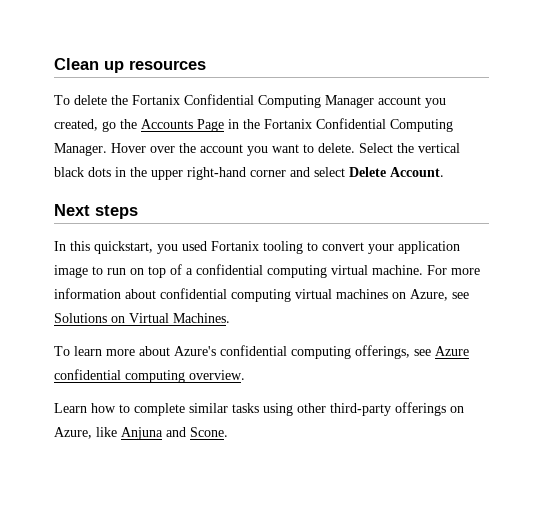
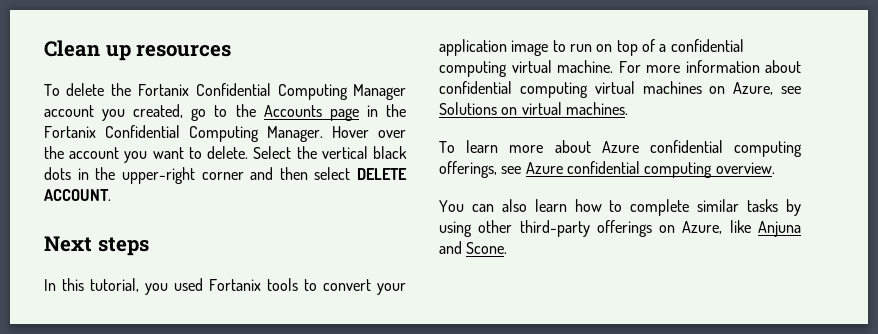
(116, 126) none -> [214,105,228,117] to
[197,119,224,132] Page -> [329,108,359,121] page
[151,167,444,180] upper right-hand corner and select Delete Account. -> [121,167,407,184] [44,189,111,201] upper-right corner and then select DELETE ACCOUNT.
[94,241,153,254] quickstart, -> [90,278,140,292] tutorial,
[263,241,303,254] tooling -> [266,278,298,291] tools
[129,313,230,323] Virtual Machines. -> [521,102,628,115] virtual machines.
[174,346,216,356] Azure's -> [601,141,639,153] Azure
[54,403,87,413] Learn -> [439,199,567,212] You can also learn
(259, 408) none -> [786,199,801,216] by

